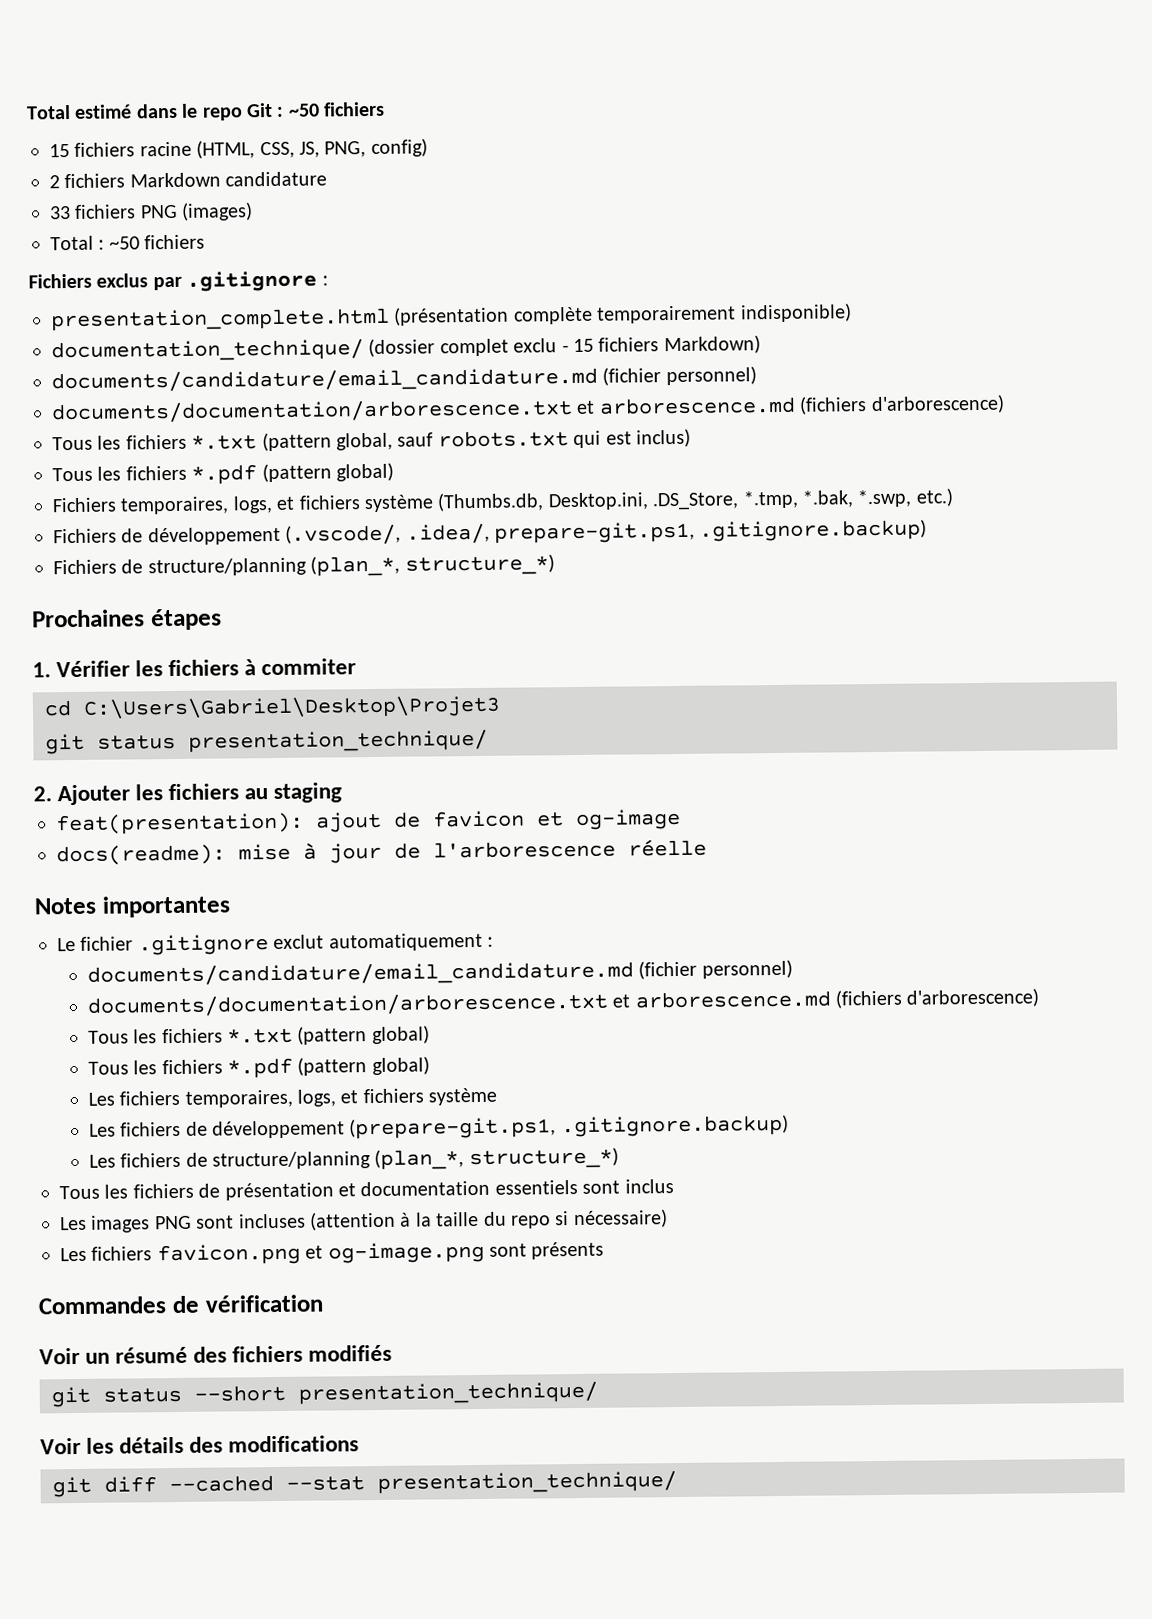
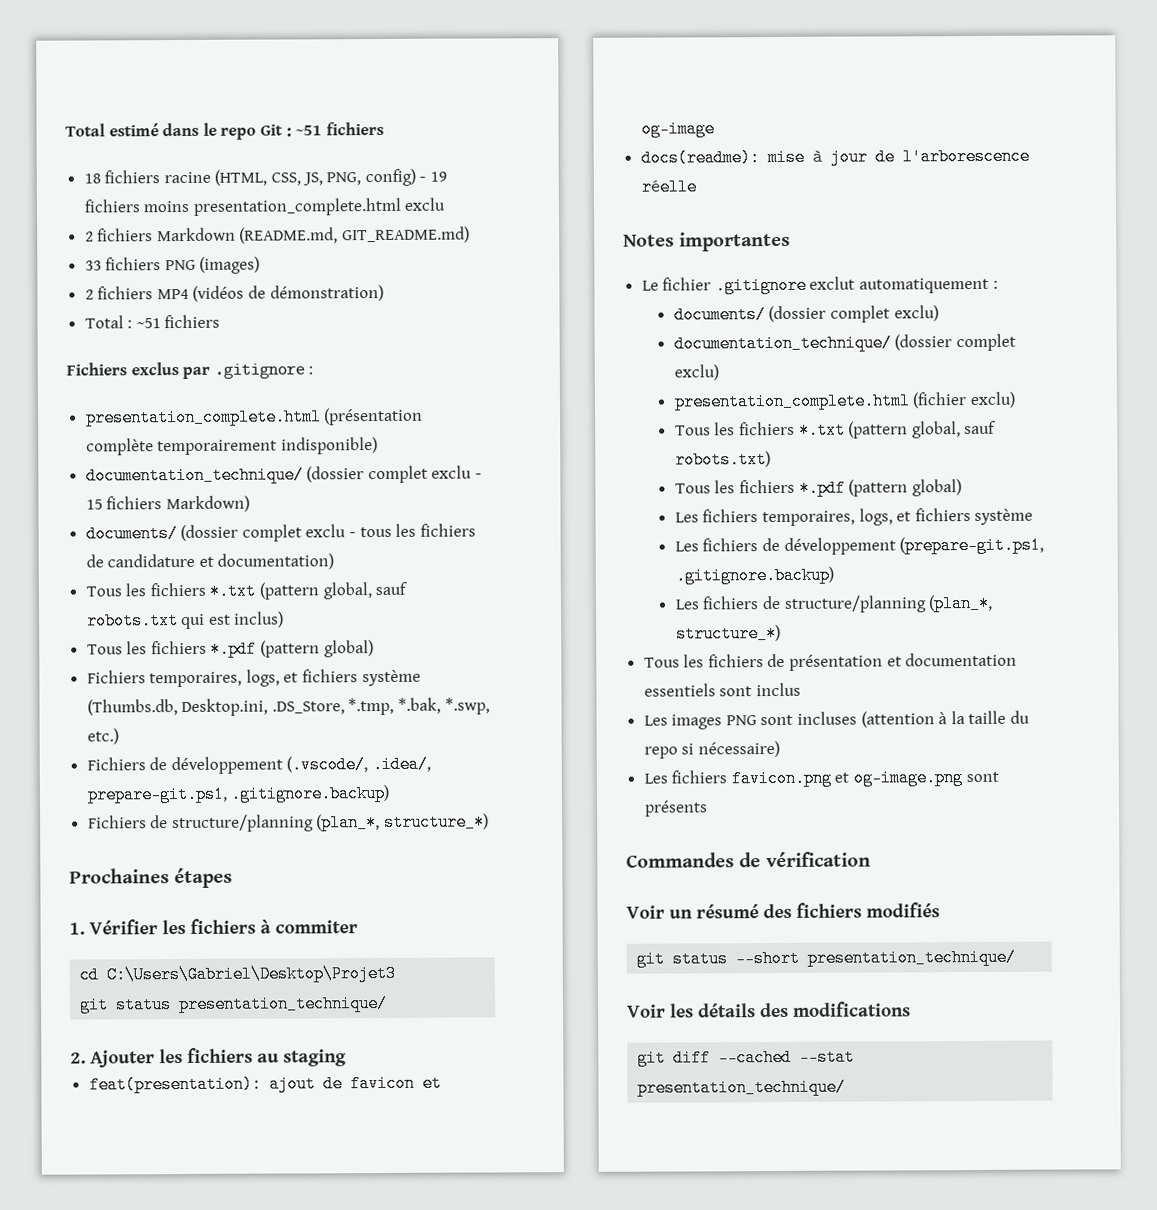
[287,101,386,117] [49,144,70,158] ~50 fichiers // 15 -> [295,121,384,136] [83,173,101,184] ~51 fichiers // 18
(428, 148) none -> [419,171,448,182] [83,197,447,216] - 19 fichiers moins presentation_complete.html exclu
[225,171,328,187] candidature -> [239,226,471,244] (README.md, GIT_README.md)
(254, 211) none -> [84,284,384,302] // 2 fichiers MP4 (vidéos de démonstration)
[108,236,140,250] ~50 -> [135,318,161,329] ~51
[51,366,757,394] [51,394,1005,424] documents/candidature/email_candidature.md (fichier personnel) // documents/documentation/arborescence.txt et arborescence.md (fichiers d'arborescence) -> [85,523,476,543] [85,553,335,570] documents/ (dossier complet exclu - tous les fichiers de candidature et documentation)
[86,959,793,987] [86,988,1040,1017] [87,1025,430,1045] documents/candidature/email_candidature.md (fichier personnel) // documents/documentation/arborescence.txt et arborescence.md (fichiers d'arborescence) // Tous les fichiers *.txt (pattern global) -> [673,305,939,324] [673,333,1016,353] [673,364,719,381] [673,391,1016,411] [674,420,997,439] [674,451,771,469] documents/ (dossier complet exclu) // documentation_technique/ (dossier complet exclu) // presentation_complete.html (fichier exclu) // Tous les fichiers *.txt (pattern global, sauf robots.txt)

